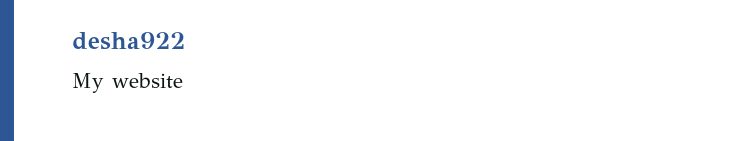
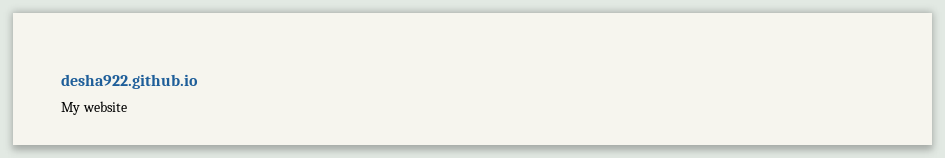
[72,32,185,50] desha922 -> [61,74,198,89] desha922.github.io

